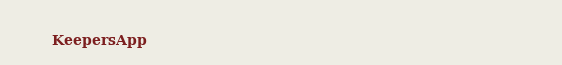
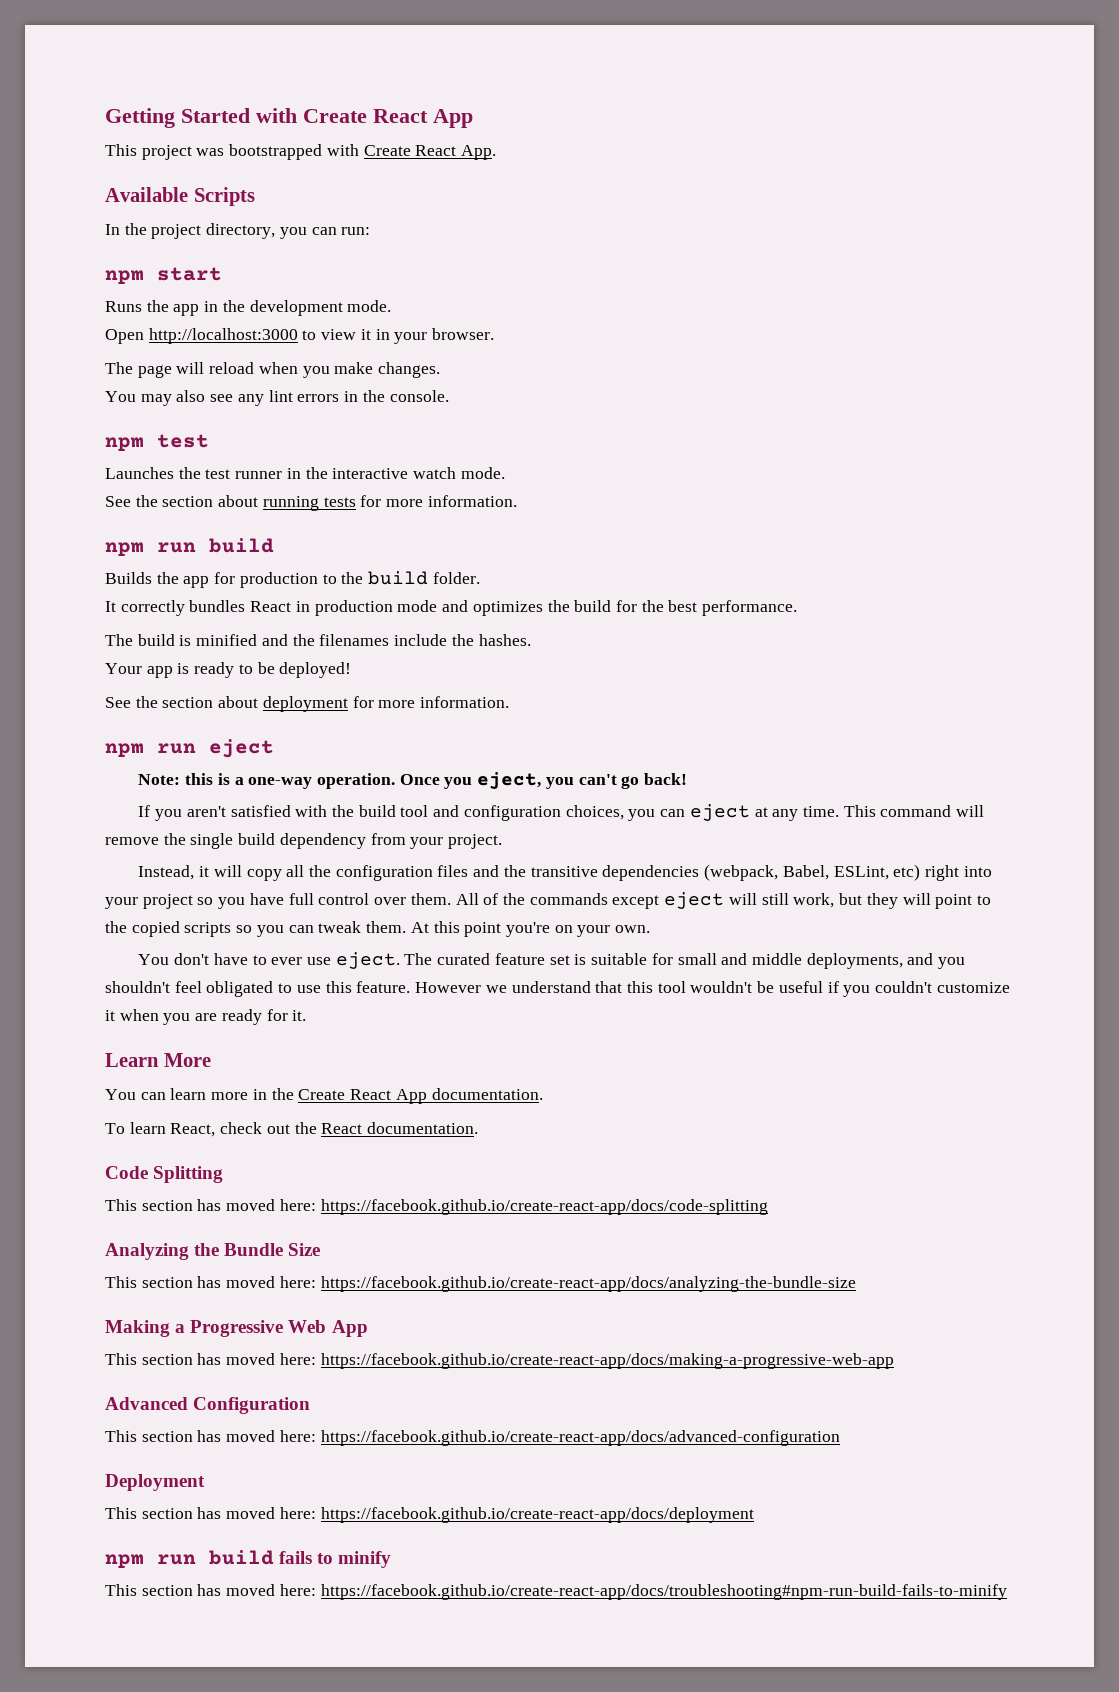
[52,35,147,48] KeepersApp -> [105,108,473,128] [105,144,497,160] [105,187,255,206] [105,223,371,239] [105,267,222,284] [105,300,392,316] [105,328,495,344] [105,362,441,378] [105,390,449,406] [105,434,209,451] [105,467,505,479] [105,495,517,511] [105,538,274,556] [105,571,480,588] [105,600,798,616] [105,634,531,646] [105,662,352,678] [105,696,510,712] [105,739,274,758] [138,772,688,789] [138,804,985,821] [105,833,503,849] [138,864,992,881] [105,892,991,909] [105,921,651,937] [138,952,966,969] [105,981,1010,997] [105,1009,307,1025] [105,1053,211,1067] [105,1088,543,1104] [105,1122,479,1137] [105,1166,224,1183] [105,1199,768,1215] [105,1243,321,1260] [105,1276,856,1292] [105,1320,368,1337] [105,1353,894,1369] [105,1397,311,1414] [105,1430,840,1446] [105,1474,205,1491] [105,1507,754,1523] [105,1550,392,1568] [105,1584,1007,1600] Getting Started with Create React App // This project was bootstrapped with Create React App. // Available Scripts // In the project directory, you can run: // npm start // Runs the app in the development mode. // Open http://localhost:3000 to view it in your browser. // The page will reload when you make changes. // You may also see any lint errors in the console. // npm test // Launches the test runner in the interactive watch mode. // See the section about running tests for more information. // npm run build // Builds the app for production to the build folder. // It correctly bundles React in production mode and optimizes the build for the best performance. // The build is minified and the filenames include the hashes. // Your app is ready to be deployed! // See the section about deployment for more information. // npm run eject // Note: this is a one-way operation. Once you eject, you can't go back! // If you aren't satisfied with the build tool and configuration choices, you can eject at any time. This command will remove the single build dependency from your project. // Instead, it will copy all the configuration files and the transitive dependencies (webpack, Babel, ESLint, etc) right into your project so you have full control over them. All of the commands except eject will still work, but they will point to the copied scripts so you can tweak them. At this point you're on your own. // You don't have to ever use eject. The curated feature set is suitable for small and middle deployments, and you shouldn't feel obligated to use this feature. However we understand that this tool wouldn't be useful if you couldn't customize it when you are ready for it. // Learn More // You can learn more in the Create React App documentation. // To learn React, check out the React documentation. // Code Splitting // This section has moved here: https://facebook.github.io/create-react-app/docs/code-splitting // Analyzing the Bundle Size // This section has moved here: https://facebook.github.io/create-react-app/docs/analyzing-the-bundle-size // Making a Progressive Web App // This section has moved here: https://facebook.github.io/create-react-app/docs/making-a-progressive-web-app // Advanced Configuration // This section has moved here: https://facebook.github.io/create-react-app/docs/advanced-configuration // Deployment // This section has moved here: https://facebook.github.io/create-react-app/docs/deployment // npm run build fails to minify // This section has moved here: https://facebook.github.io/create-react-app/docs/troubleshooting#npm-run-build-fails-to-minify

